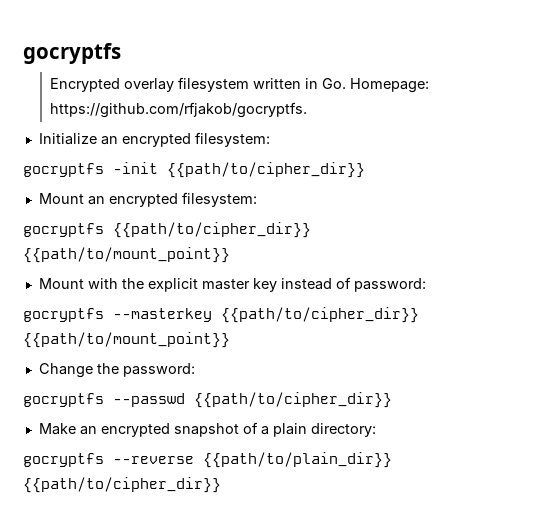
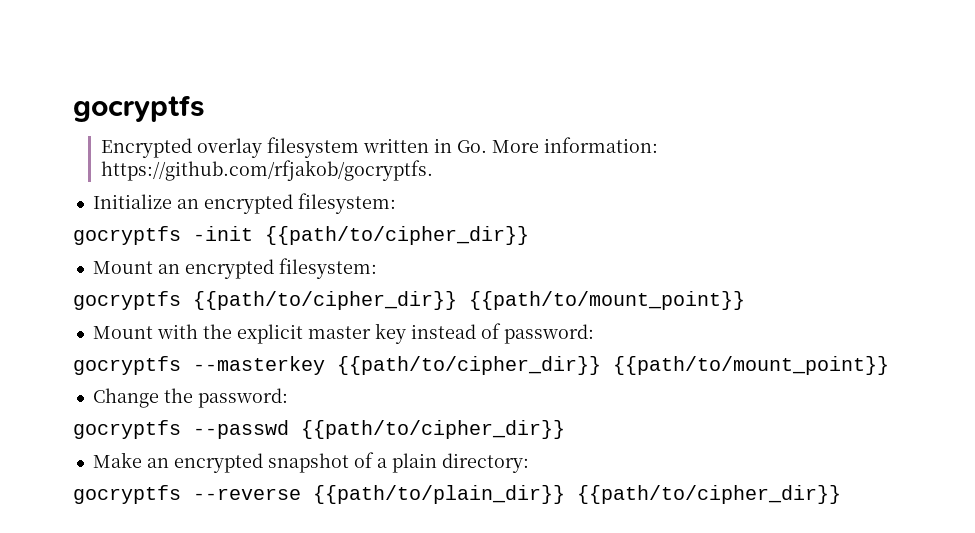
[349,78,429,93] Homepage: -> [491,137,658,153] More information:

